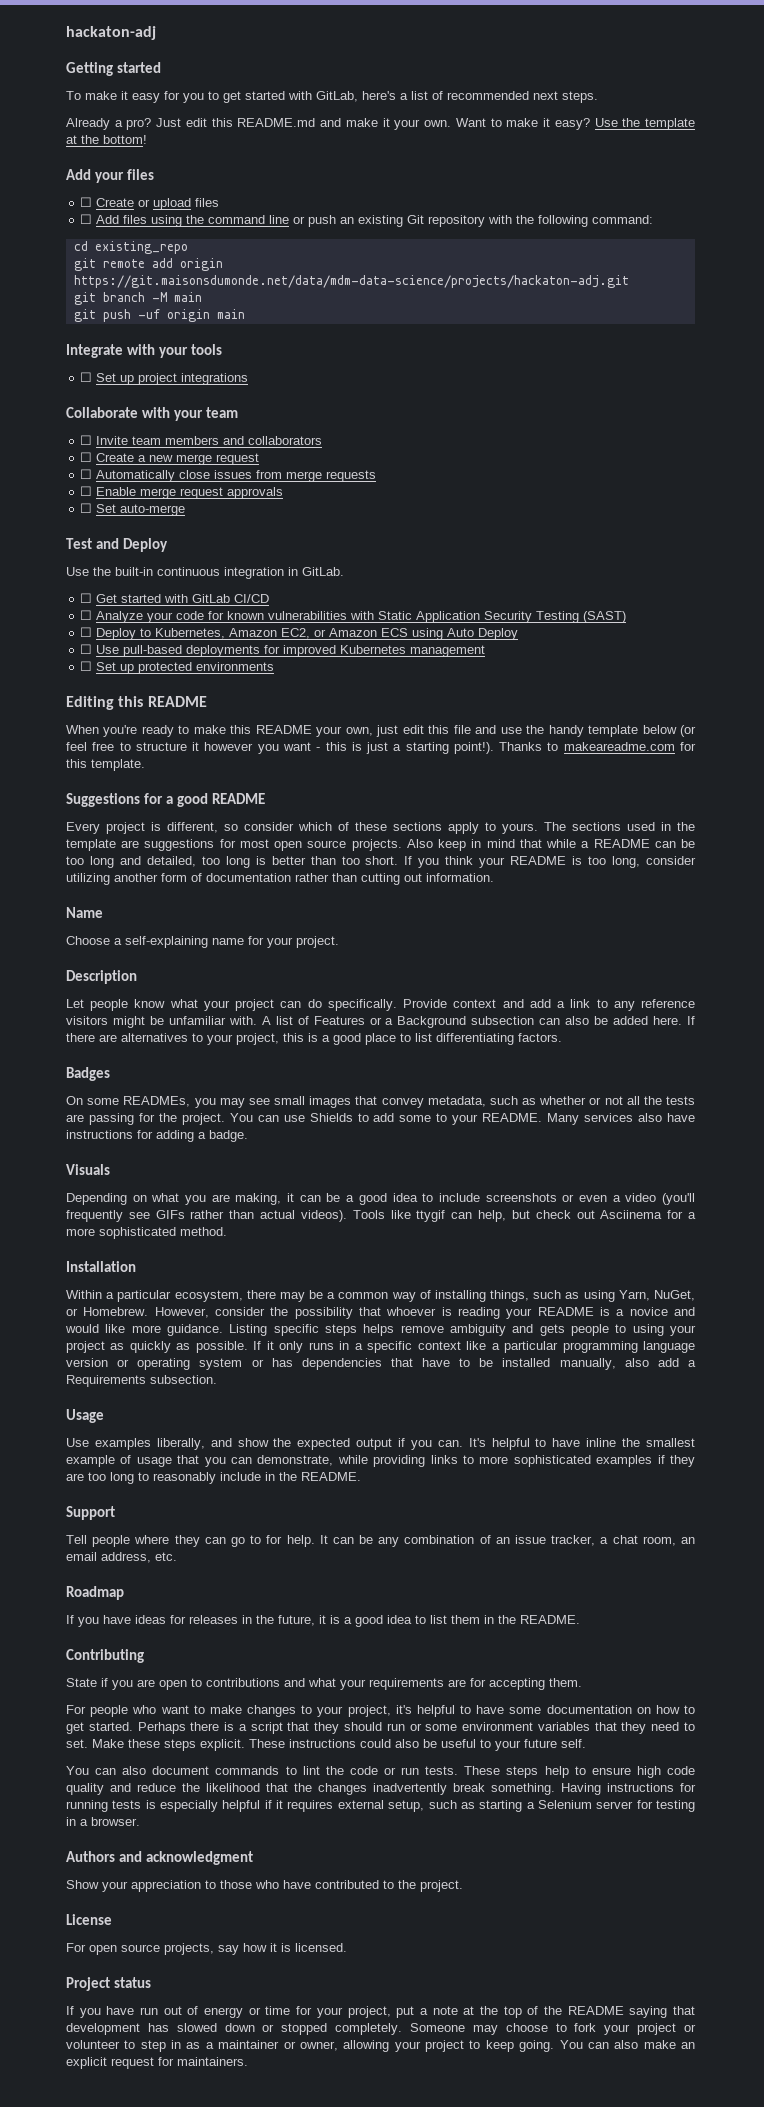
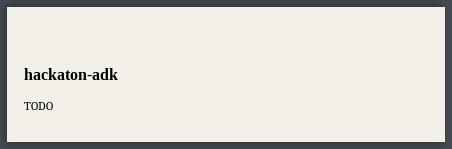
[66,26,156,40] [66,62,162,76] [66,91,598,103] [66,118,695,130] [66,135,147,144] [66,169,155,183] [80,197,220,210] [80,214,654,227] [73,241,188,254] [73,258,223,271] [73,275,629,288] [73,292,202,305] [73,309,245,322] [66,344,223,358] [80,372,249,385] [66,407,239,421] [80,435,323,445] [80,452,260,465] [80,469,377,482] [80,486,284,499] [80,503,186,516] [66,538,169,552] [66,567,344,579] [80,593,270,603] [80,610,627,623] [80,627,519,640] [80,644,486,657] [80,661,275,674] [66,696,207,710] [66,725,697,737] [66,742,696,754] [66,759,145,771] [66,793,266,807] [66,822,695,834] [66,839,696,851] [66,856,697,868] [66,873,494,885] [66,907,103,918] [66,936,339,948] [66,970,137,984] [66,999,696,1011] [66,1016,696,1028] [66,1033,562,1045] [66,1067,110,1081] [66,1096,695,1108] [66,1113,696,1125] [66,1130,248,1142] [66,1164,110,1175] [66,1193,696,1205] [66,1210,696,1222] [66,1227,227,1239] [66,1261,136,1272] [66,1290,695,1302] [66,1307,696,1319] [65,1324,696,1336] [66,1341,696,1353] [66,1358,696,1370] [66,1375,217,1387] [66,1409,104,1423] [66,1438,695,1450] [66,1455,695,1467] [66,1472,361,1484] [66,1506,115,1520] [66,1535,695,1547] [66,1552,177,1563] [66,1586,124,1600] [66,1615,580,1627] [66,1649,144,1663] [66,1678,582,1690] [66,1705,695,1717] [66,1722,696,1734] [66,1739,586,1751] [66,1766,695,1778] [66,1783,696,1795] [66,1800,696,1812] [66,1817,140,1826] [66,1851,254,1865] [66,1880,463,1892] [66,1914,112,1925] [66,1943,347,1955] [66,1977,152,1991] [66,2006,695,2018] [66,2023,696,2035] [66,2040,695,2052] [66,2057,248,2069] hackaton-adj // Getting started // To make it easy for you to get started with GitLab, here's a list of recommended next steps. // Already a pro? Just edit this README.md and make it your own. Want to make it easy? Use the template at the bottom! // Add your files // ☐ Create or upload files // ☐ Add files using the command line or push an existing Git repository with the following command: // cd existing_repo // git remote add origin https://git.maisonsdumonde.net/data/mdm-data-science/projects/hackaton-adj.git // git branch -M main // git push -uf origin main // Integrate with your tools // ☐ Set up project integrations // Collaborate with your team // ☐ Invite team members and collaborators // ☐ Create a new merge request // ☐ Automatically close issues from merge requests // ☐ Enable merge request approvals // ☐ Set auto-merge // Test and Deploy // Use the built-in continuous integration in GitLab. // ☐ Get started with GitLab CI/CD // ☐ Analyze your code for known vulnerabilities with Static Application Security Testing (SAST) // ☐ Deploy to Kubernetes, Amazon EC2, or Amazon ECS using Auto Deploy // ☐ Use pull-based deployments for improved Kubernetes management // ☐ Set up protected environments // Editing this README // When you're ready to make this README your own, just edit this file and use the handy template below (or feel free to structure it however you want - this is just a starting point!). Thanks to makeareadme.com for this template. // Suggestions for a good README // Every project is different, so consider which of these sections apply to yours. The sections used in the template are suggestions for most open source projects. Also keep in mind that while a README can be too long and detailed, too long is better than too short. If you think your README is too long, consider utilizing another form of documentation rather than cutting out information. // Name // Choose a self-explaining name for your project. // Description // Let people know what your project can do specifically. Provide context and add a link to any reference visitors might be unfamiliar with. A list of Features or a Background subsection can also be added here. If there are alternatives to your project, this is a good place to list differentiating factors. // Badges // On some READMEs, you may see small images that convey metadata, such as whether or not all the tests are passing for the project. You can use Shields to add some to your README. Many services also have instructions for adding a badge. // Visuals // Depending on what you are making, it can be a good idea to include screenshots or even a video (you'll frequently see GIFs rather than actual videos). Tools like ttygif can help, but check out Asciinema for a more sophisticated method. // Installation // Within a particular ecosystem, there may be a common way of installing things, such as using Yarn, NuGet, or Homebrew. However, consider the possibility that whoever is reading your README is a novice and would like more guidance. Listing specific steps helps remove ambiguity and gets people to using your project as quickly as possible. If it only runs in a specific context like a particular programming language version or operating system or has dependencies that have to be installed manually, also add a Requirements subsection. // Usage // Use examples liberally, and show the expected output if you can. It's helpful to have inline the smallest example of usage that you can demonstrate, while providing links to more sophisticated examples if they are too long to reasonably include in the README. // Support // Tell people where they can go to for help. It can be any combination of an issue tracker, a chat room, an email address, etc. // Roadmap // If you have ideas for releases in the future, it is a good idea to list them in the README. // Contributing // State if you are open to contributions and what your requirements are for accepting them. // For people who want to make changes to your project, it's helpful to have some documentation on how to get started. Perhaps there is a script that they should run or some environment variables that they need to set. Make these steps explicit. These instructions could also be useful to your future self. // You can also document commands to lint the code or run tests. These steps help to ensure high code quality and reduce the likelihood that the changes inadvertently break something. Having instructions for running tests is especially helpful if it requires external setup, such as starting a Selenium server for testing in a browser. // Authors and acknowledgment // Show your appreciation to those who have contributed to the project. // License // For open source projects, say how it is licensed. // Project status // If you have run out of energy or time for your project, put a note at the top of the README saying that development has slowed down or stopped completely. Someone may choose to fork your project or volunteer to step in as a maintainer or owner, allowing your project to keep going. You can also make an explicit request for maintainers. -> [24,68,118,80] [24,102,53,110] hackaton-adk // TODO

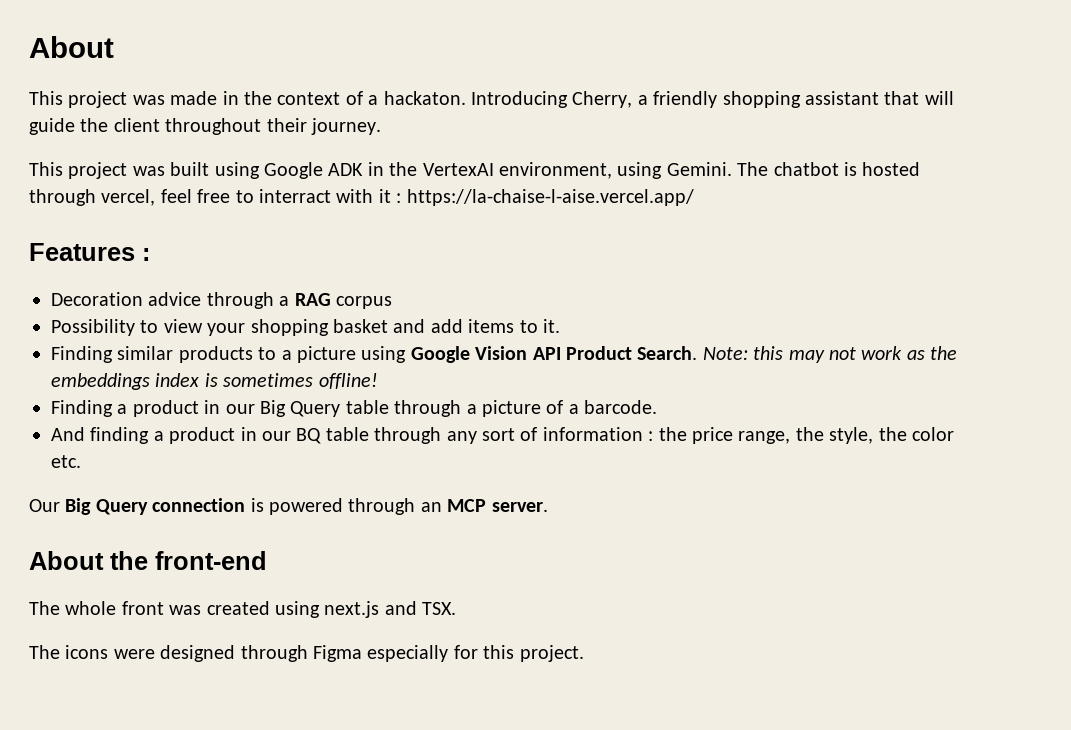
[24,68,118,80] [24,102,53,110] hackaton-adk // TODO -> [29,36,114,58] [29,91,954,108] [29,118,381,135] [29,162,921,179] [29,189,694,206] [29,243,150,261] [51,292,392,309] [51,319,560,336] [51,346,958,363] [51,373,378,390] [51,400,658,417] [51,427,954,444] [51,455,81,468] [29,498,548,515] [29,551,267,570] [29,601,457,618] [29,645,584,662] About // This project was made in the context of a hackaton. Introducing Cherry, a friendly shopping assistant that will guide the client throughout their journey. // This project was built using Google ADK in the VertexAI environment, using Gemini. The chatbot is hosted through vercel, feel free to interract with it : https://la-chaise-l-aise.vercel.app/ // Features : // Decoration advice through a RAG corpus // Possibility to view your shopping basket and add items to it. // Finding similar products to a picture using Google Vision API Product Search. Note: this may not work as the embeddings index is sometimes offline! // Finding a product in our Big Query table through a picture of a barcode. // And finding a product in our BQ table through any sort of information : the price range, the style, the color etc. // Our Big Query connection is powered through an MCP server. // About the front-end // The whole front was created using next.js and TSX. // The icons were designed through Figma especially for this project.

